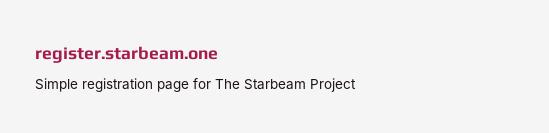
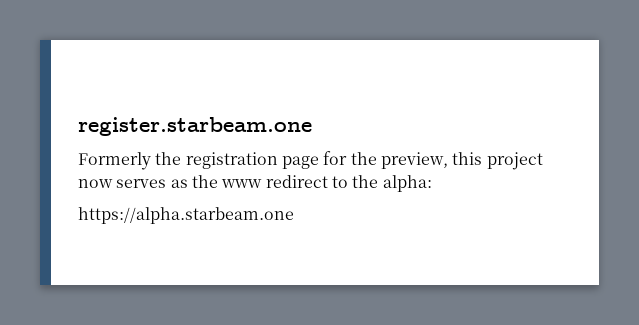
[35,78,78,92] Simple -> [78,152,182,170] Formerly the
[215,78,356,92] The Starbeam Project -> [350,152,543,170] [78,175,432,192] [78,207,294,224] the preview, this project now serves as the www redirect to the alpha: // https://alpha.starbeam.one

